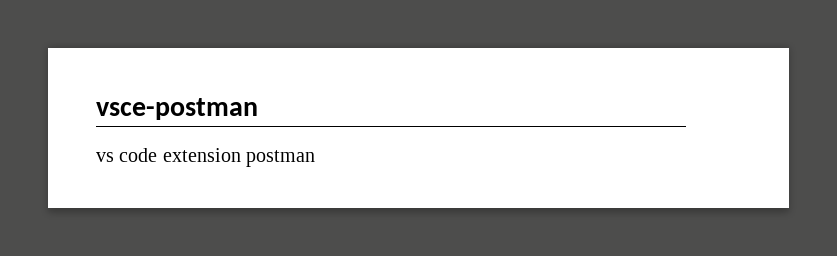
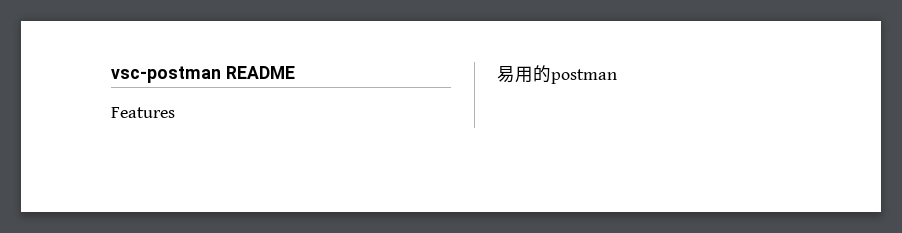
[96,98,258,120] [96,148,241,162] vsce-postman // vs code extension -> [111,66,295,83] [111,107,175,118] [497,65,551,83] vsc-postman README // Features // 易用的

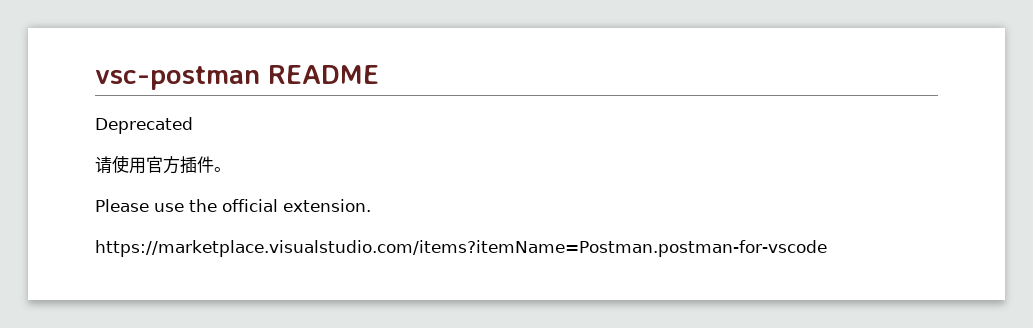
[111,107,175,118] [497,65,617,84] Features // 易用的postman -> [95,117,193,134] [95,155,231,174] [95,199,371,212] [95,240,827,257] Deprecated // 请使用官方插件。 // Please use the official extension. // https://marketplace.visualstudio.com/items?itemName=Postman.postman-for-vscode

